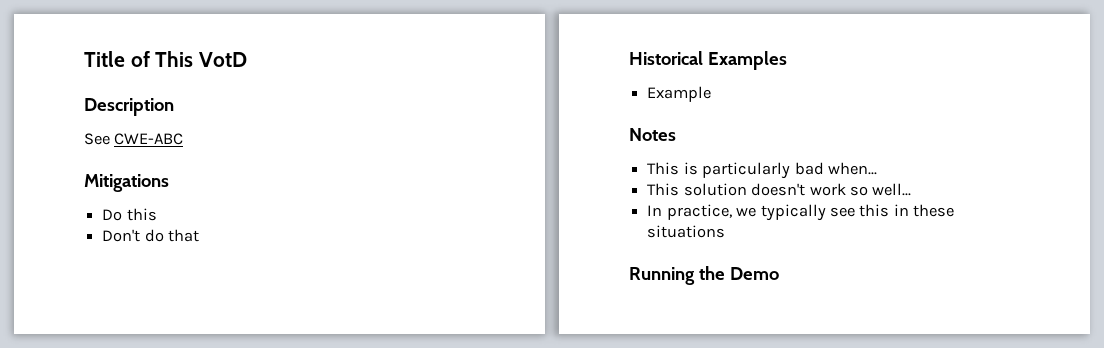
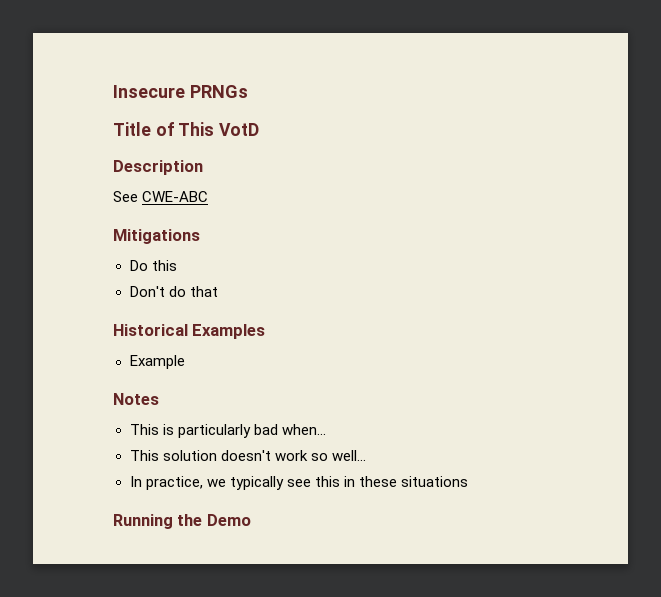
(84, 59) none -> [113,85,248,98] Insecure PRNGs //

